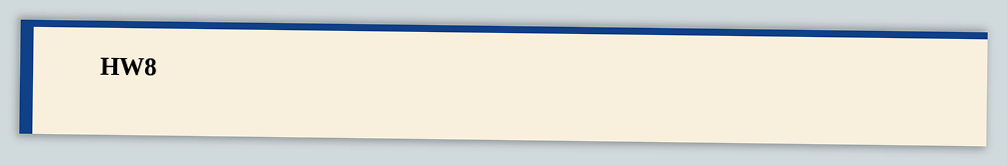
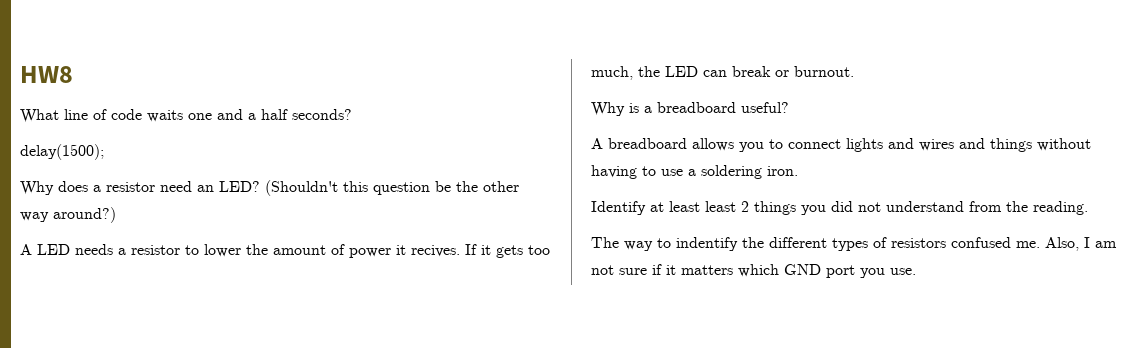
(158, 66) none -> [20,109,352,123] [20,144,104,160] [20,180,519,196] [20,207,116,223] [20,244,550,258] [591,66,854,80] [591,102,789,116] [591,138,1091,152] [591,165,798,179] [591,201,1088,215] [591,237,1117,251] [591,264,916,278] // What line of code waits one and a half seconds? // delay(1500); // Why does a resistor need an LED? (Shouldn't this question be the other way around?) // A LED needs a resistor to lower the amount of power it recives. If it gets too much, the LED can break or burnout. // Why is a breadboard useful? // A breadboard allows you to connect lights and wires and things without having to use a soldering iron. // Identify at least least 2 things you did not understand from the reading. // The way to indentify the different types of resistors confused me. Also, I am not sure if it matters which GND port you use.

